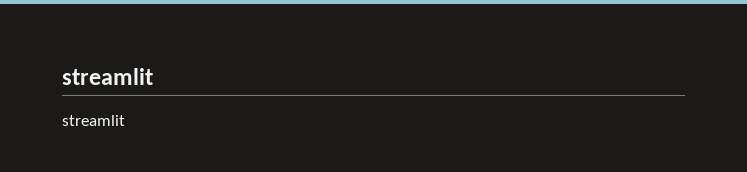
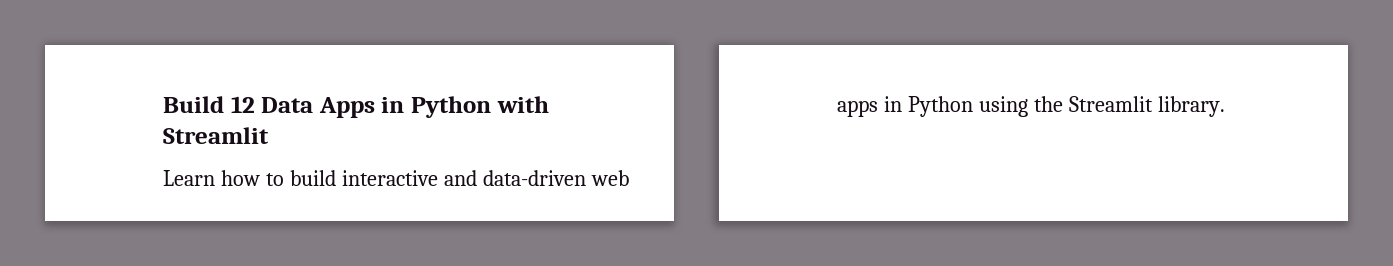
[62,68,153,85] [62,115,125,126] streamlit // streamlit -> [163,96,549,118] [163,127,269,144] [163,170,629,186] [837,96,1225,117] Build 12 Data Apps in Python with Streamlit // Learn how to build interactive and data-driven web apps in Python using the Streamlit library.

